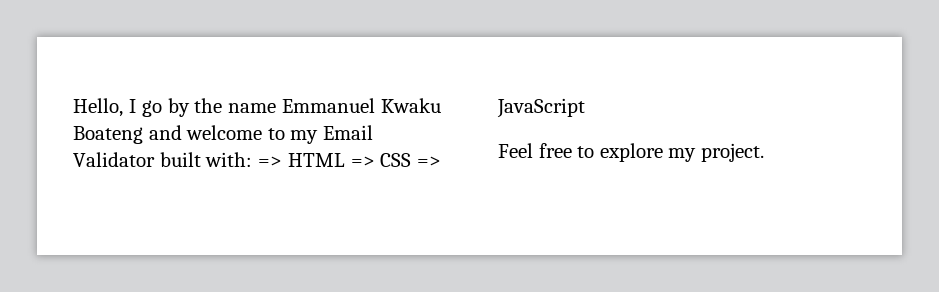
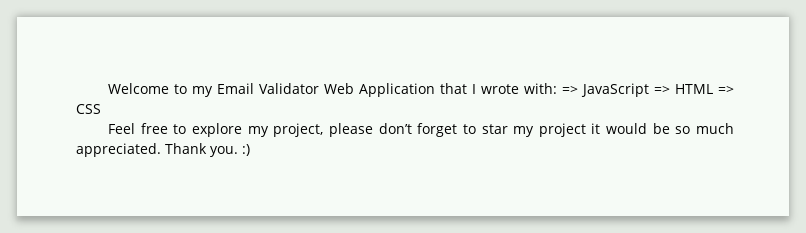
[73,98,441,117] [73,125,373,144] [73,152,253,167] Hello, I go by the name Emmanuel Kwaku Boateng and welcome to my Email Validator built with: -> [108,83,650,97] Welcome to my Email Validator Web Application that I wrote with: => JavaScript
[417,156,442,167] [497,98,585,118] => JavaScript -> (101, 109) none
[700,143,764,162] project. -> [273,123,734,137] [76,143,250,157] project, please don’t forget to star my project it would be so much appreciated. Thank you. :)

